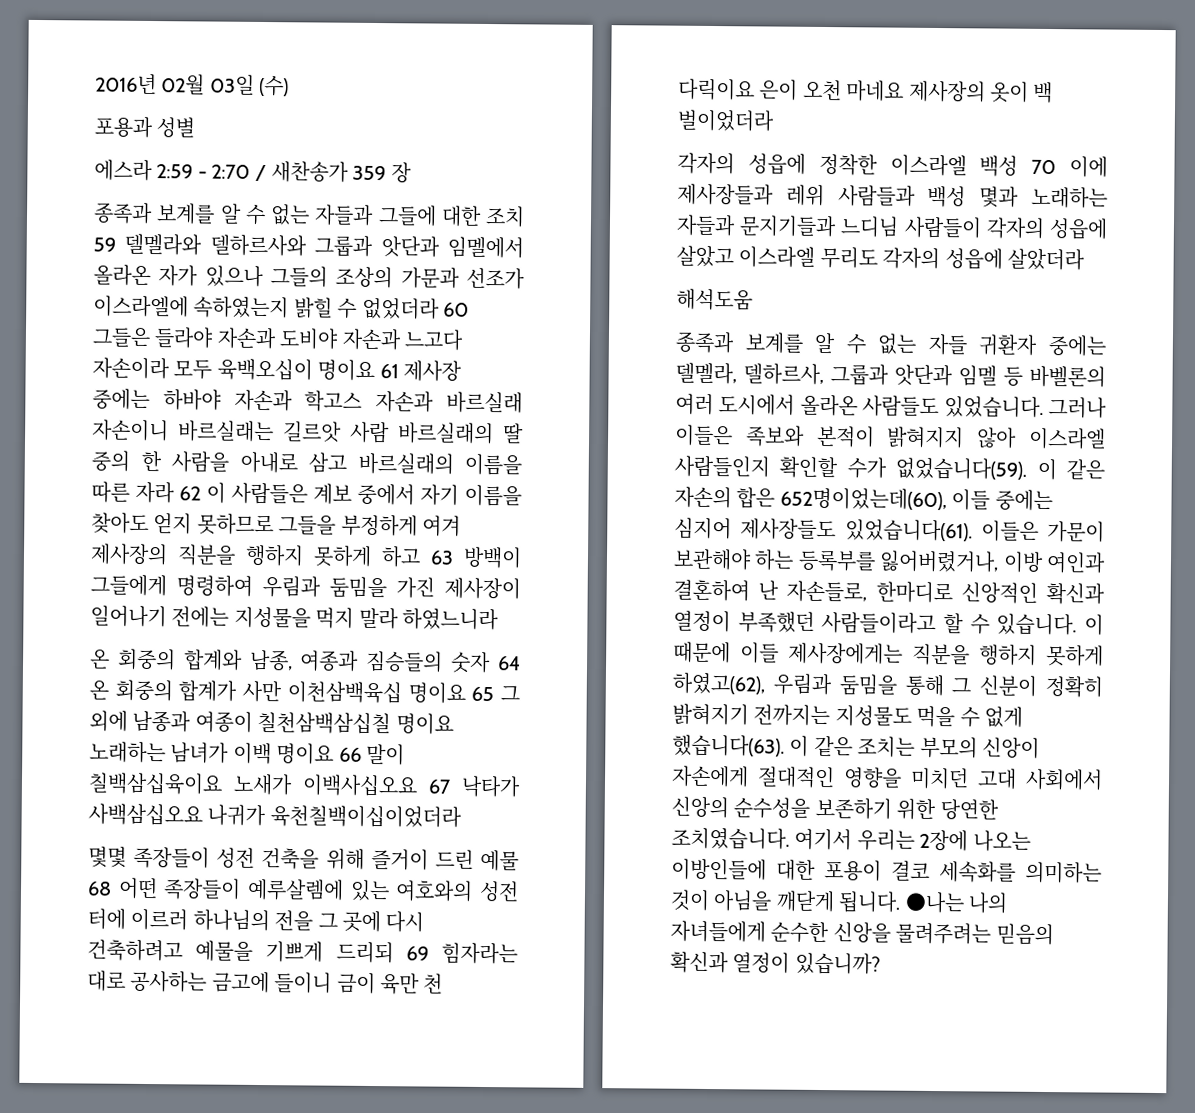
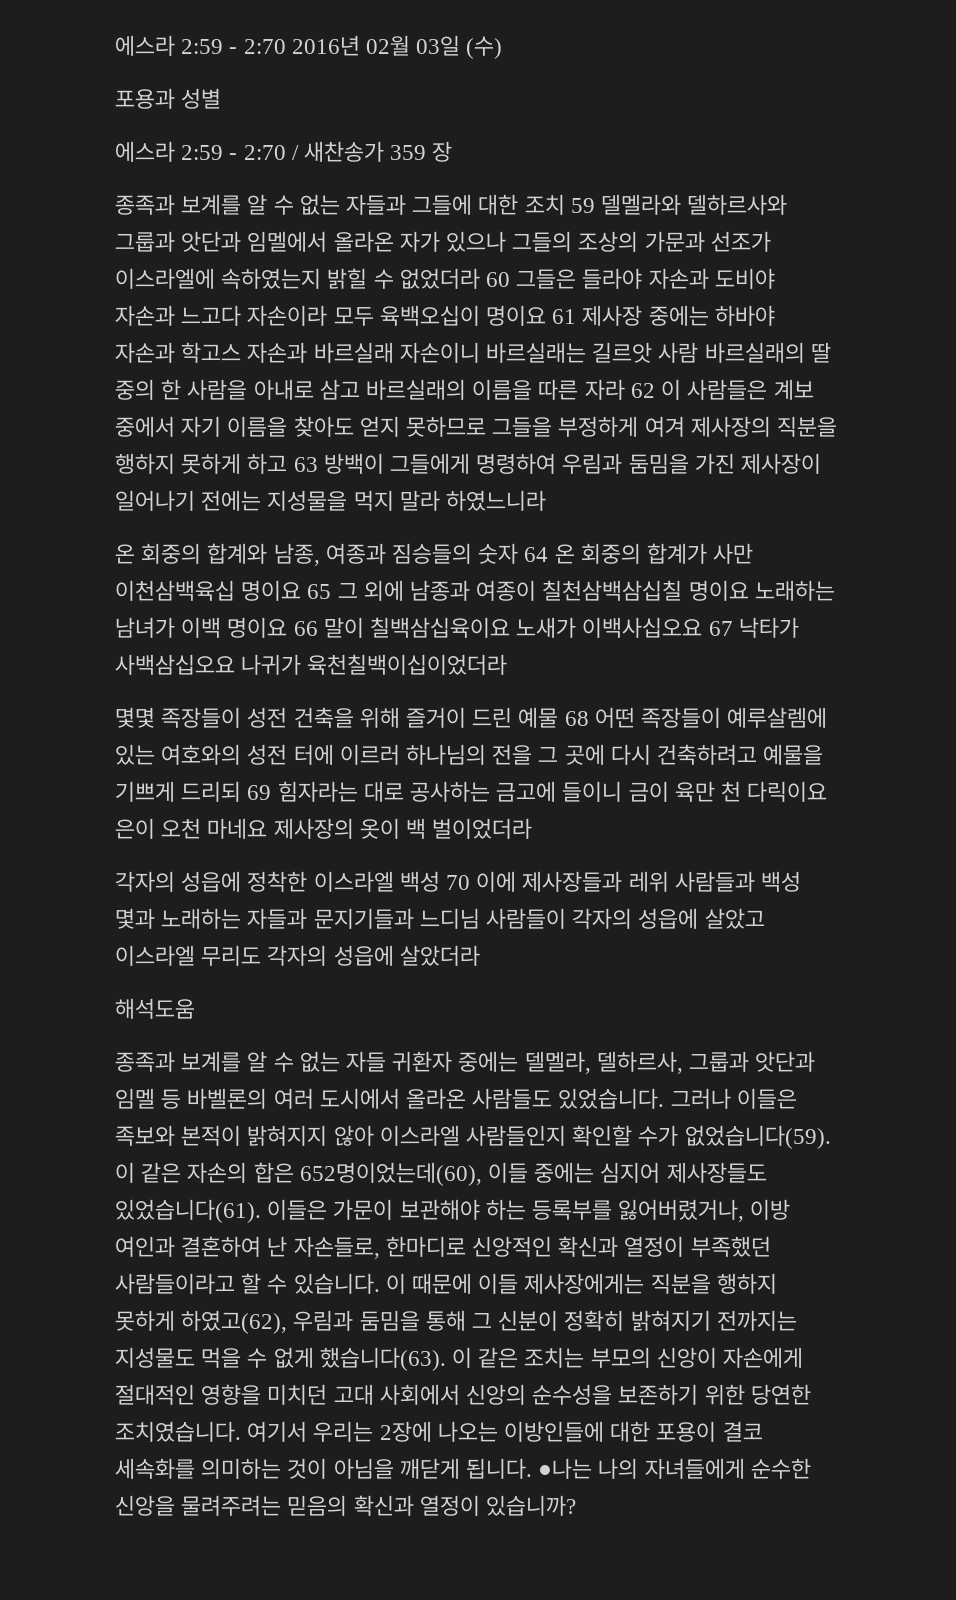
(95, 84) none -> [115,35,286,56] 에스라 2:59 - 2:70

